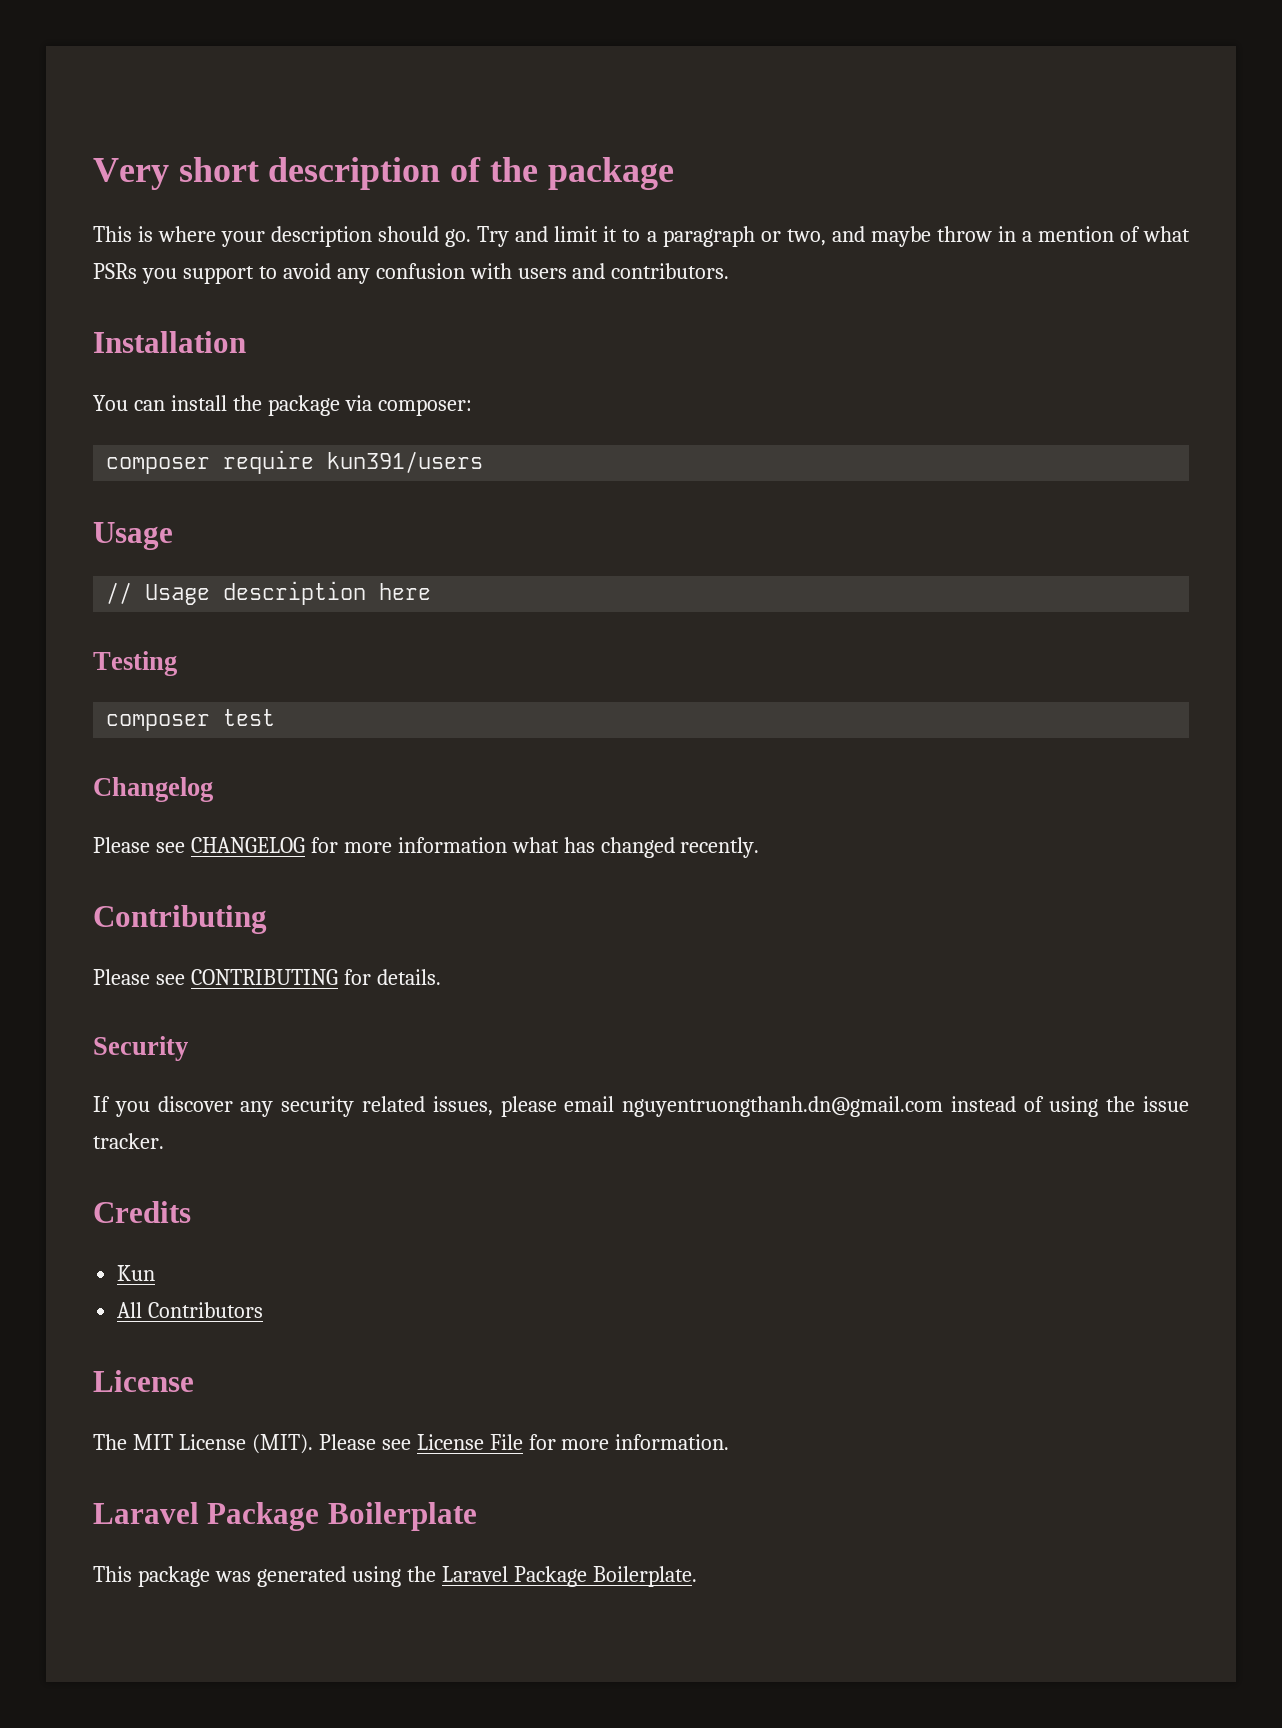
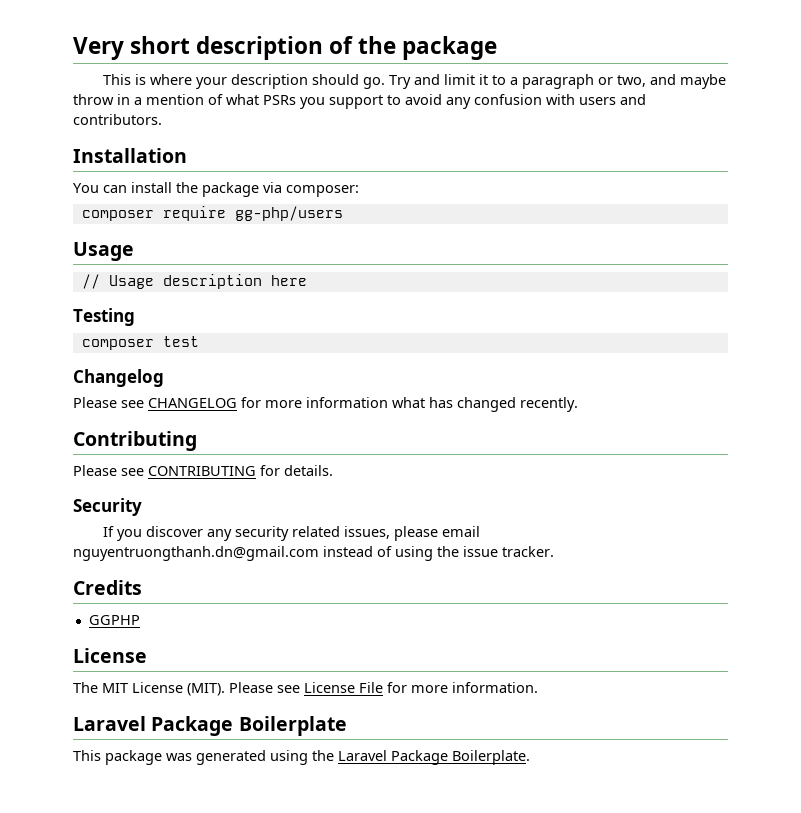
[327,451,484,473] kun391/users -> [234,206,343,221] gg-php/users
[117,1265,156,1281] [117,1302,264,1318] Kun // All Contributors -> [88,615,140,625] GGPHP

